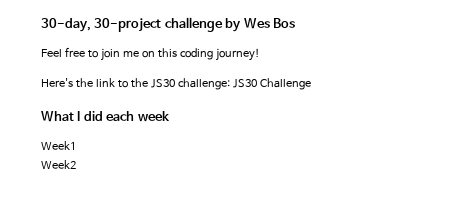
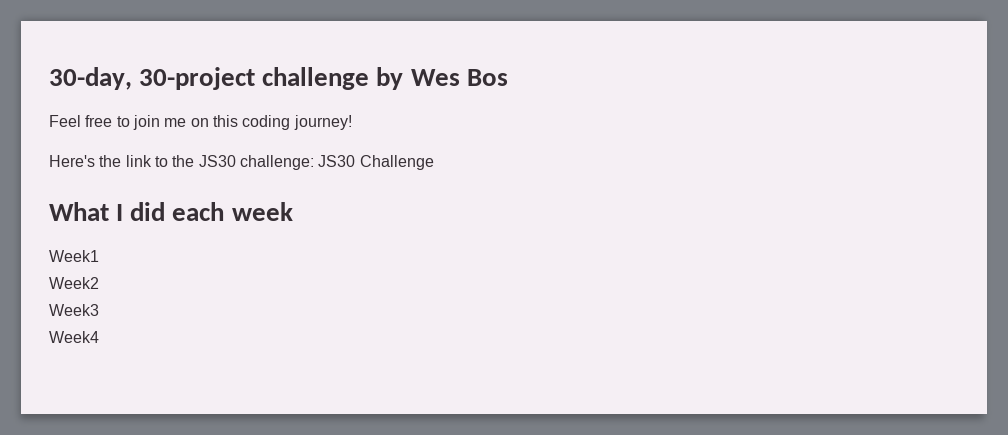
(76, 164) none -> [49,304,99,316] [49,331,99,343] // Week3 // Week4

